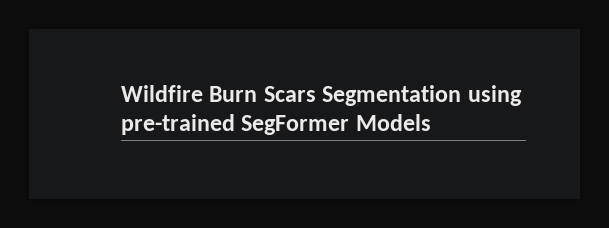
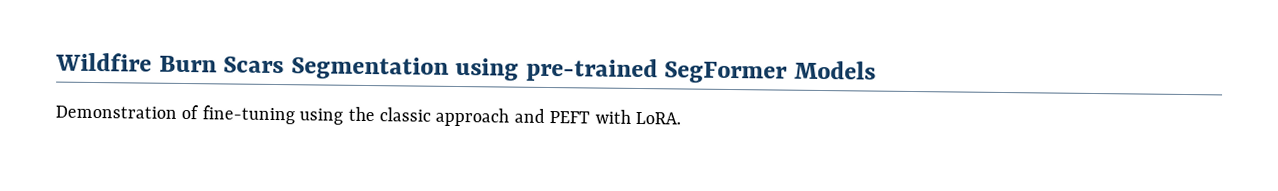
(431, 122) none -> [55,104,681,127] // Demonstration of fine-tuning using the classic approach and PEFT with LoRA.

